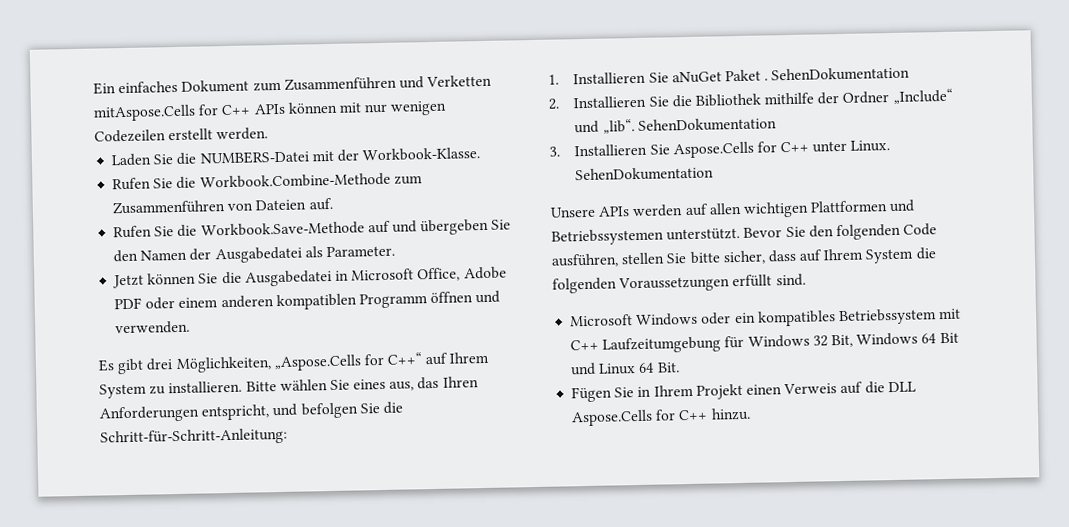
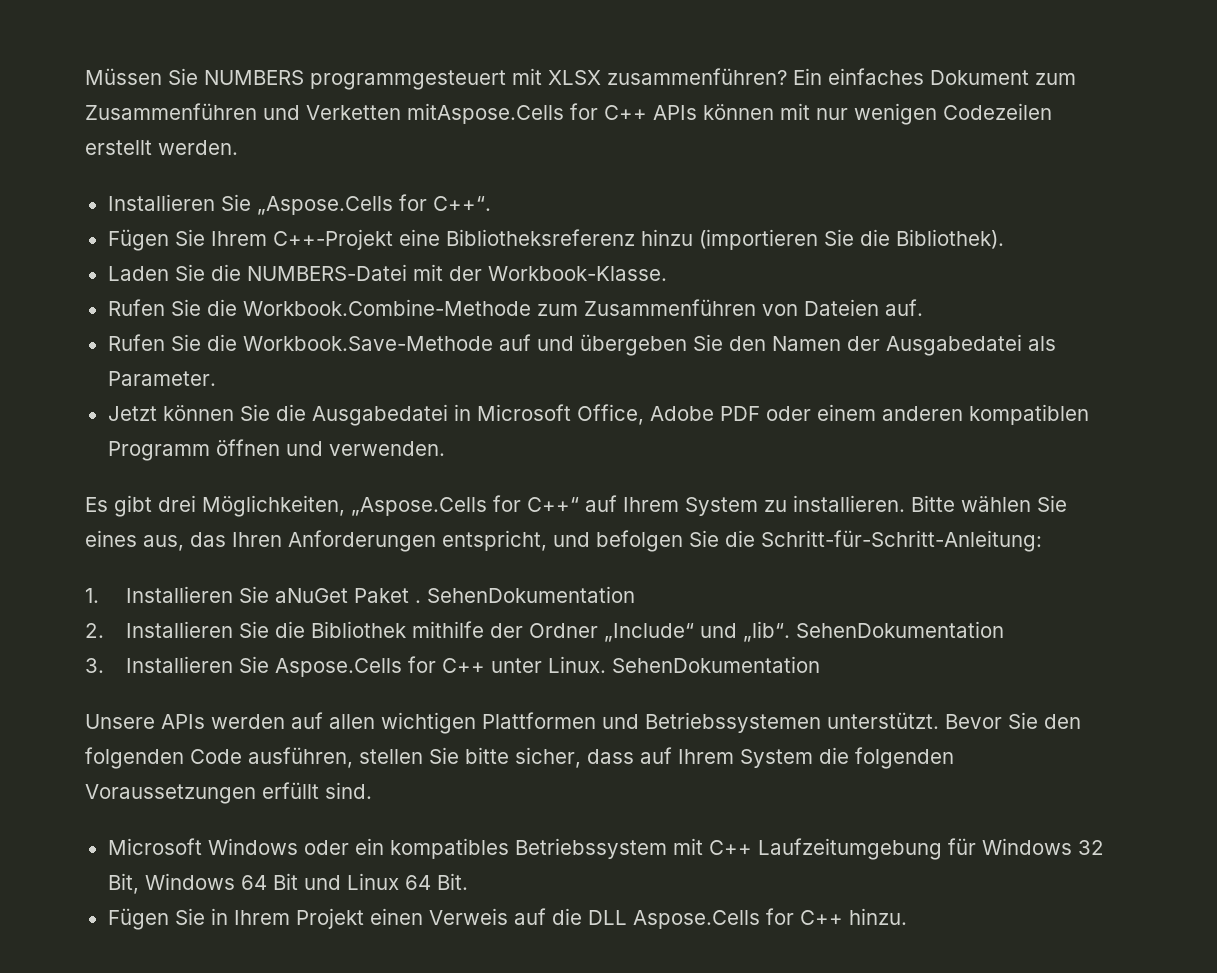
(93, 88) none -> [85,68,787,90] Müssen Sie NUMBERS programmgesteuert mit XLSX zusammenführen?
(269, 134) none -> [107,194,491,215] [107,229,1004,251] // Installieren Sie „Aspose.Cells for C++“. // Fügen Sie Ihrem C++-Projekt eine Bibliotheksreferenz hinzu (importieren Sie die Bibliothek).

